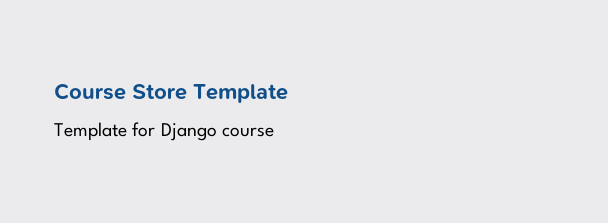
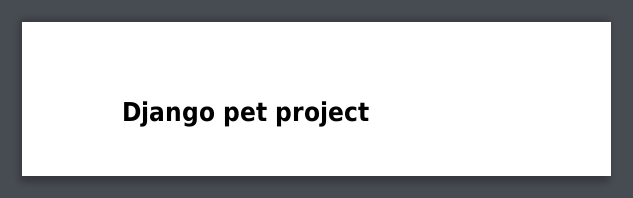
[54,83,288,103] [54,122,274,141] Course Store Template // Template for Django course -> [122,101,369,127] Django pet project

